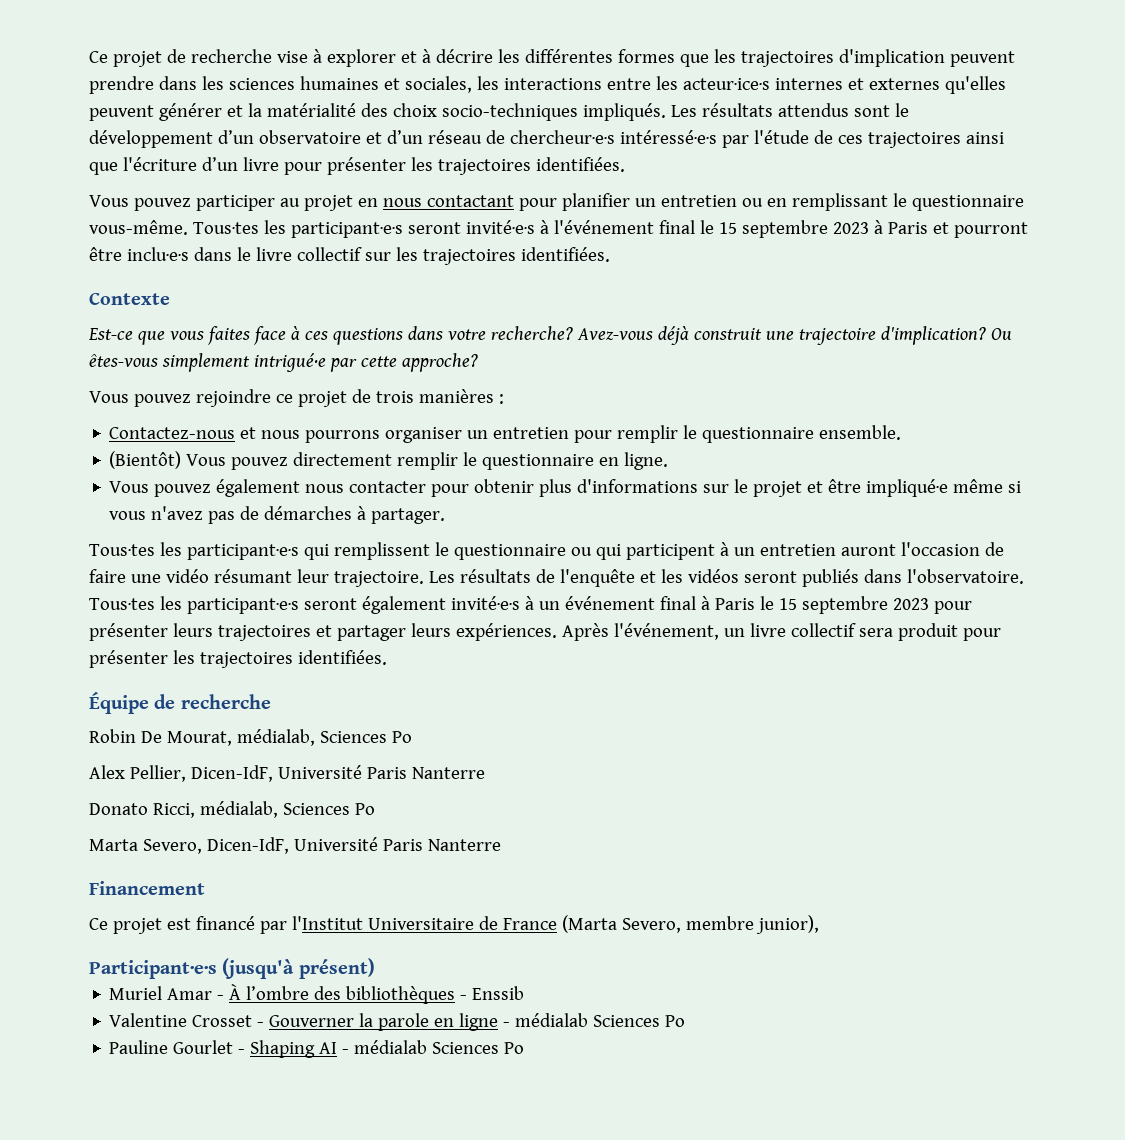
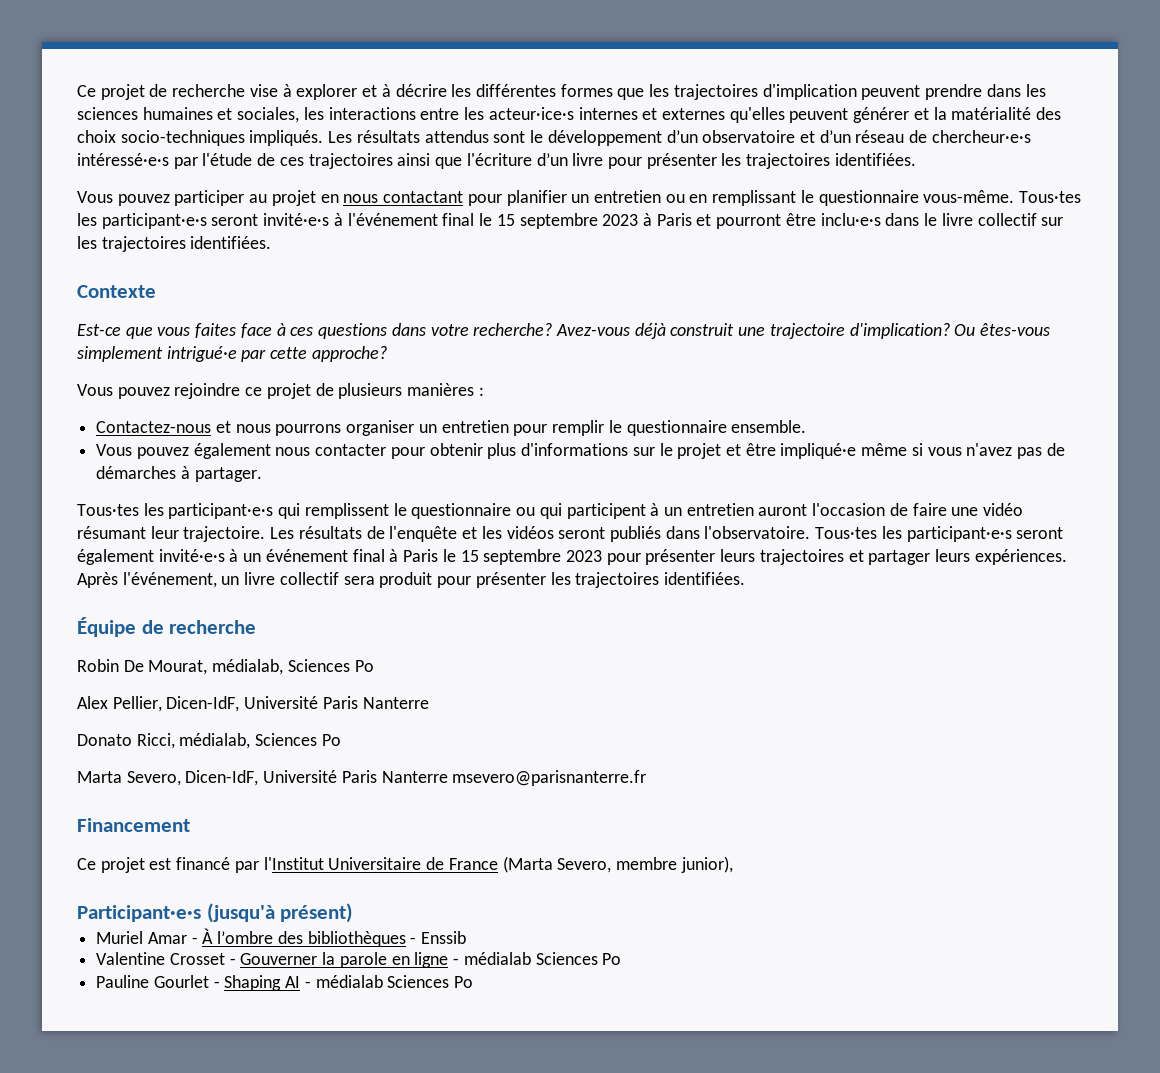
[375,391,414,403] trois -> [338,383,403,399] plusieurs
[109,451,669,470] // (Bientôt) Vous pouvez directement remplir le questionnaire en ligne. -> (807, 426) none
(501, 845) none -> [452,770,647,786] msevero@parisnanterre.fr

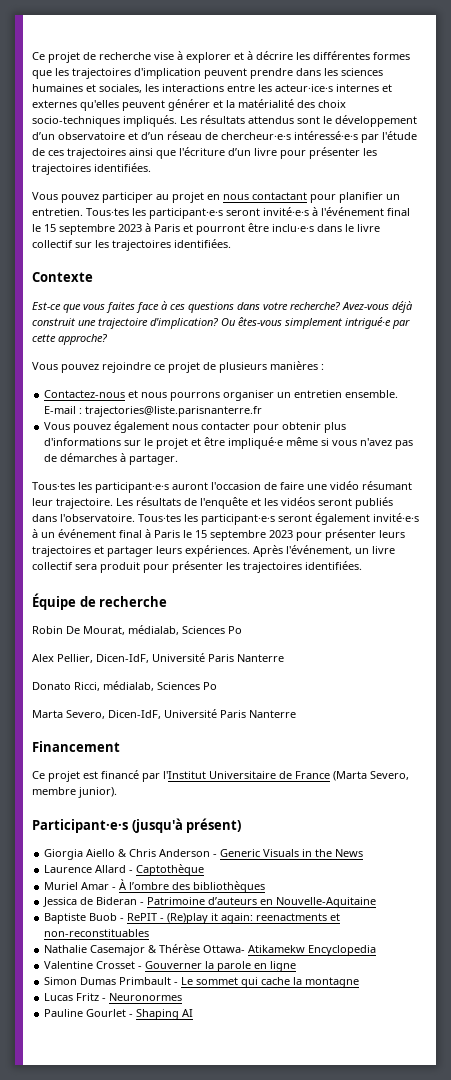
[593,190,1015,206] entretien ou en remplissant le questionnaire vous-même. -> [32,208,83,216] entretien.
[513,420,807,436] pour remplir le questionnaire ensemble. -> [345,390,399,398] [44,406,263,417] ensemble. E-mail : trajectories@liste.parisnanterre.fr
[278,503,754,519] qui remplissent le questionnaire ou qui participent à un entretien -> (169, 487) none
[452,770,647,786] msevero@parisnanterre.fr -> (296, 714) none
[680,856,733,873] junior), -> [78,787,117,798] junior).
(354, 913) none -> [44,849,364,860] [44,864,205,876] // Giorgia Aiello & Chris Anderson - Generic Visuals in the News // Laurence Allard - Captothèque
[410,931,467,944] - Enssib -> [43,897,377,908] [44,913,341,924] [44,929,150,937] [44,944,377,956] // Jessica de Bideran - Patrimoine d’auteurs en Nouvelle-Aquitaine // Baptiste Buob - RePIT - (Re)play it again: reenactments et non-reconstituables // Nathalie Casemajor & Thérèse Ottawa- Atikamekw Encyclopedia
[453,952,622,965] - médialab Sciences Po -> [44,977,360,988] [44,993,183,1001] // Simon Dumas Primbault - Le sommet qui cache la montagne // Lucas Fritz - Neuronormes
[304,975,474,988] - médialab Sciences Po -> (194, 1013) none

